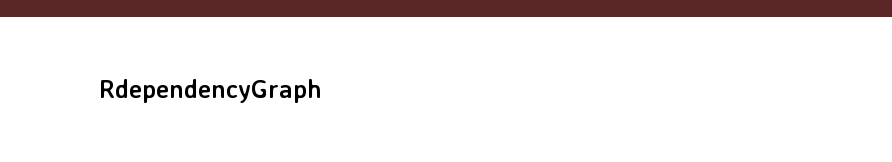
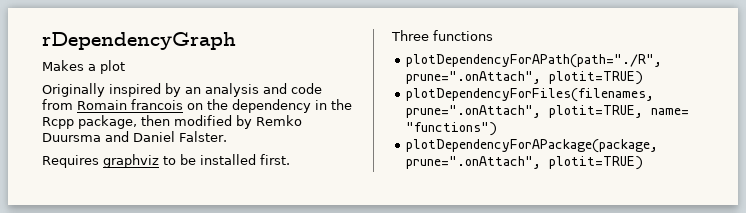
[99,79,322,103] RdependencyGraph -> [42,32,236,50] [42,60,125,74] [42,83,322,97] [42,99,352,113] [42,115,302,129] [42,131,227,142] [42,154,290,168] [391,30,493,41] [406,54,663,68] [406,71,644,85] [406,88,655,102] [406,105,690,118] [406,122,498,136] [406,139,659,153] [406,156,644,170] rDependencyGraph // Makes a plot // Originally inspired by an analysis and code from Romain francois on the dependency in the Rcpp package, then modified by Remko Duursma and Daniel Falster. // Requires graphviz to be installed first. // Three functions // plotDependencyForAPath(path="./R", prune=".onAttach", plotit=TRUE) // plotDependencyForFiles(filenames, prune=".onAttach", plotit=TRUE, name= "functions") // plotDependencyForAPackage(package, prune=".onAttach", plotit=TRUE)

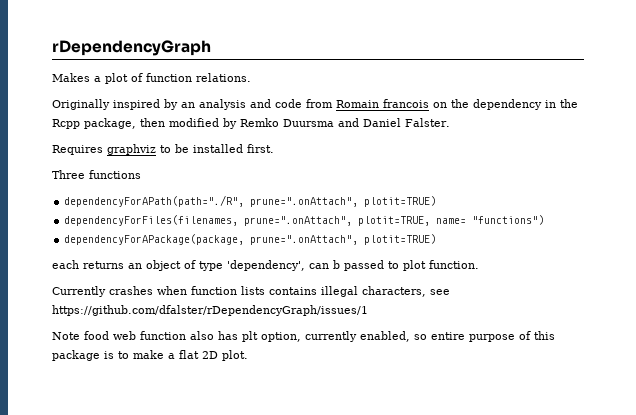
(125, 67) none -> [131,73,251,82] of function relations.
[406,54,663,68] [406,71,644,85] [406,88,655,102] plotDependencyForAPath(path="./R", prune=".onAttach", plotit=TRUE) // plotDependencyForFiles(filenames, -> [64,195,437,207] [64,215,239,226] dependencyForAPath(path="./R", prune=".onAttach", plotit=TRUE) // dependencyForFiles(filenames,
[406,139,659,153] [406,156,644,170] plotDependencyForAPackage(package, prune=".onAttach", plotit=TRUE) -> [64,234,437,245] [52,260,479,271] [52,286,450,297] [52,305,368,316] [52,331,555,342] [52,350,248,361] dependencyForAPackage(package, prune=".onAttach", plotit=TRUE) // each returns an object of type 'dependency', can b passed to plot function. // Currently crashes when function lists contains illegal characters, see https://github.com/dfalster/rDependencyGraph/issues/1 // Note food web function also has plt option, currently enabled, so entire purpose of this package is to make a flat 2D plot.

